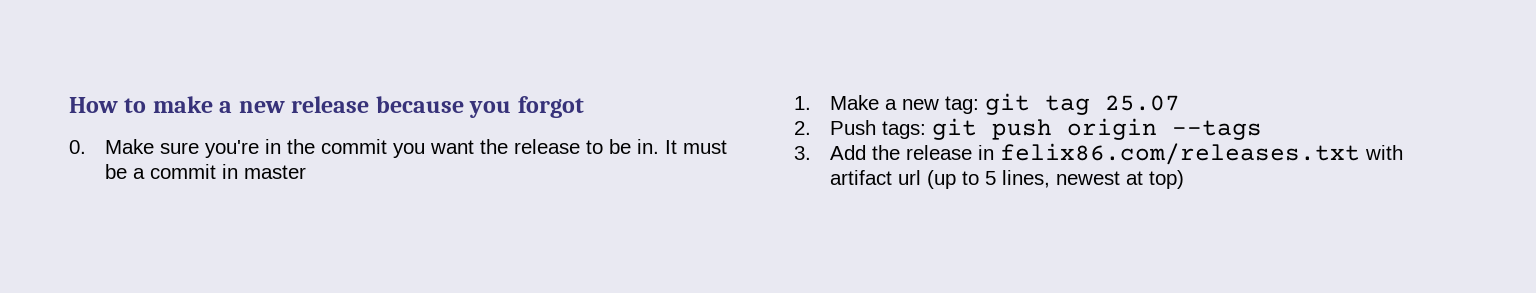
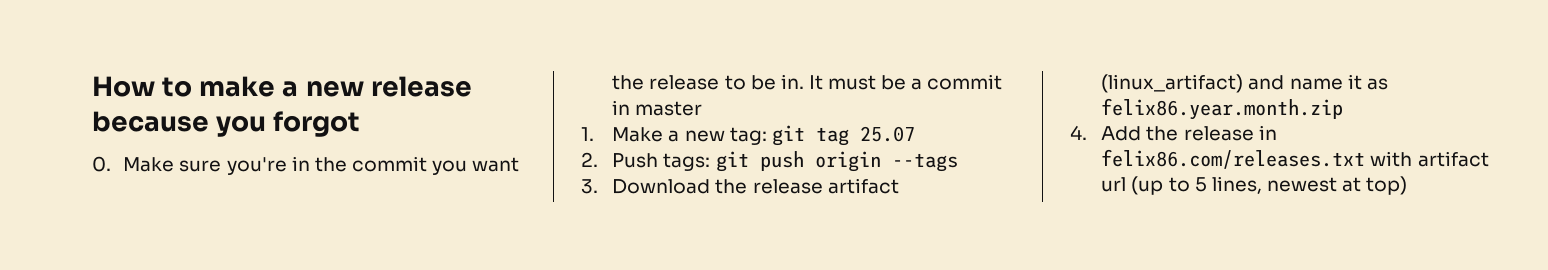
(811, 153) none -> [612,178,899,194] [1101,74,1388,93] [1101,98,1344,120] [1070,125,1087,140] Download the release artifact (linux_artifact) and name it as felix86.year.month.zip // 4.

